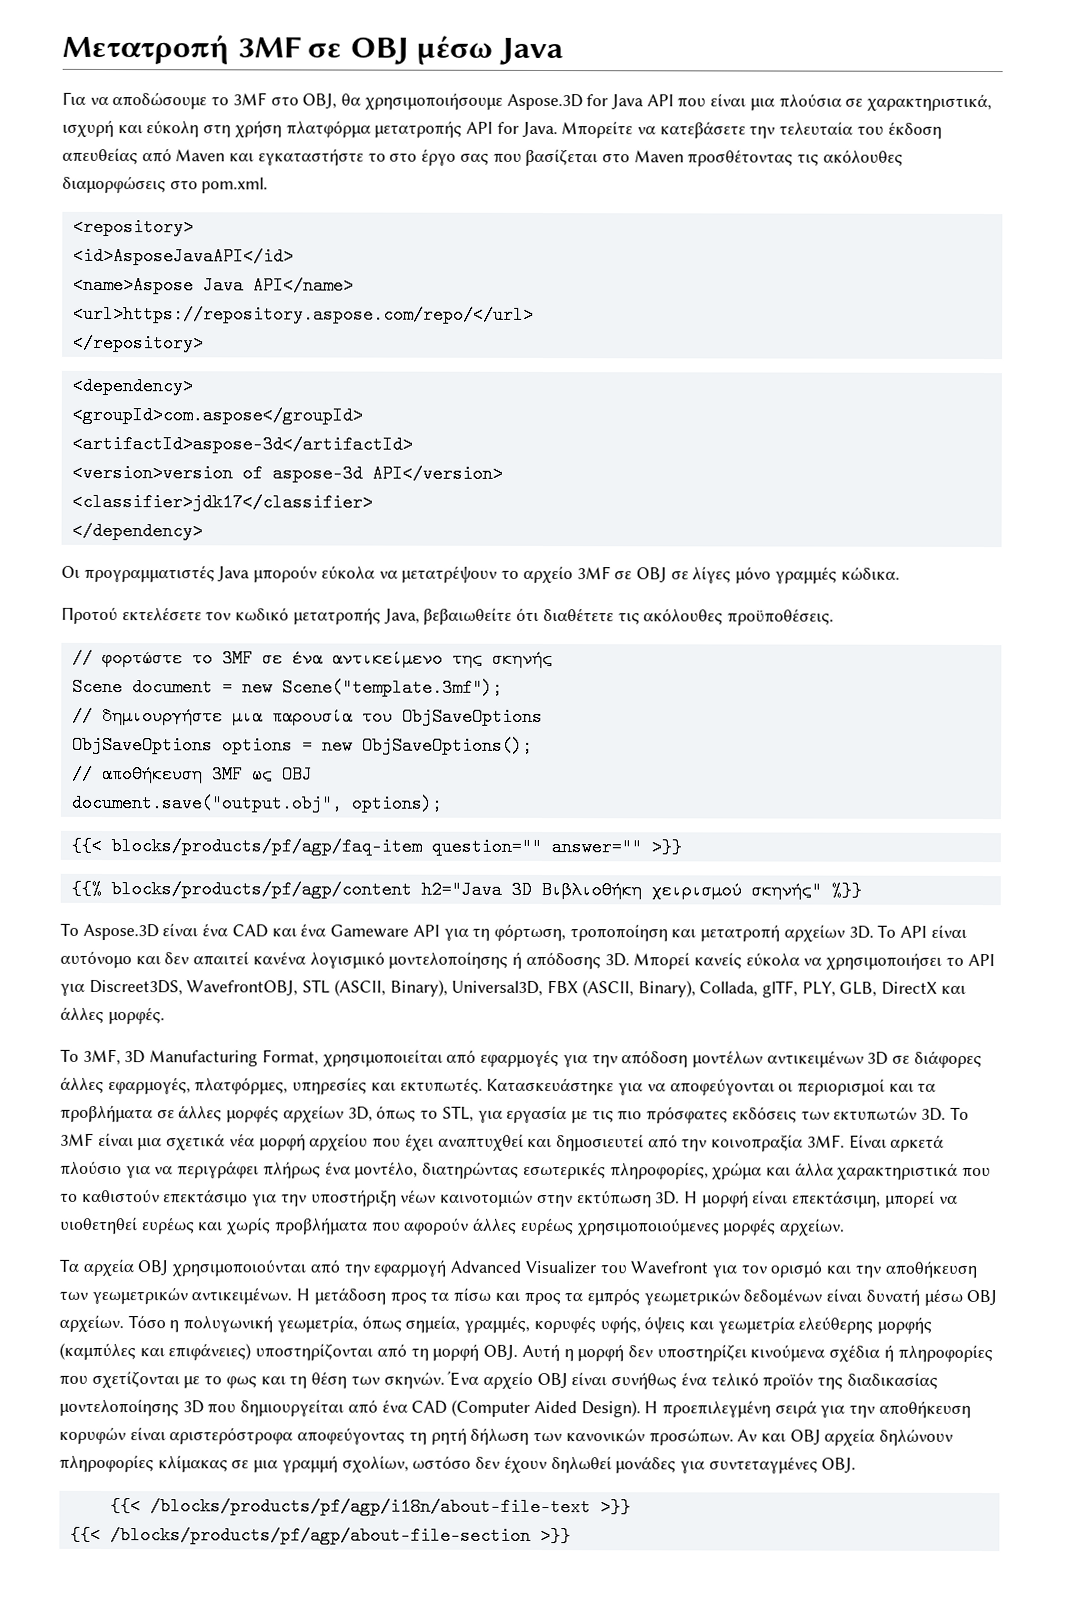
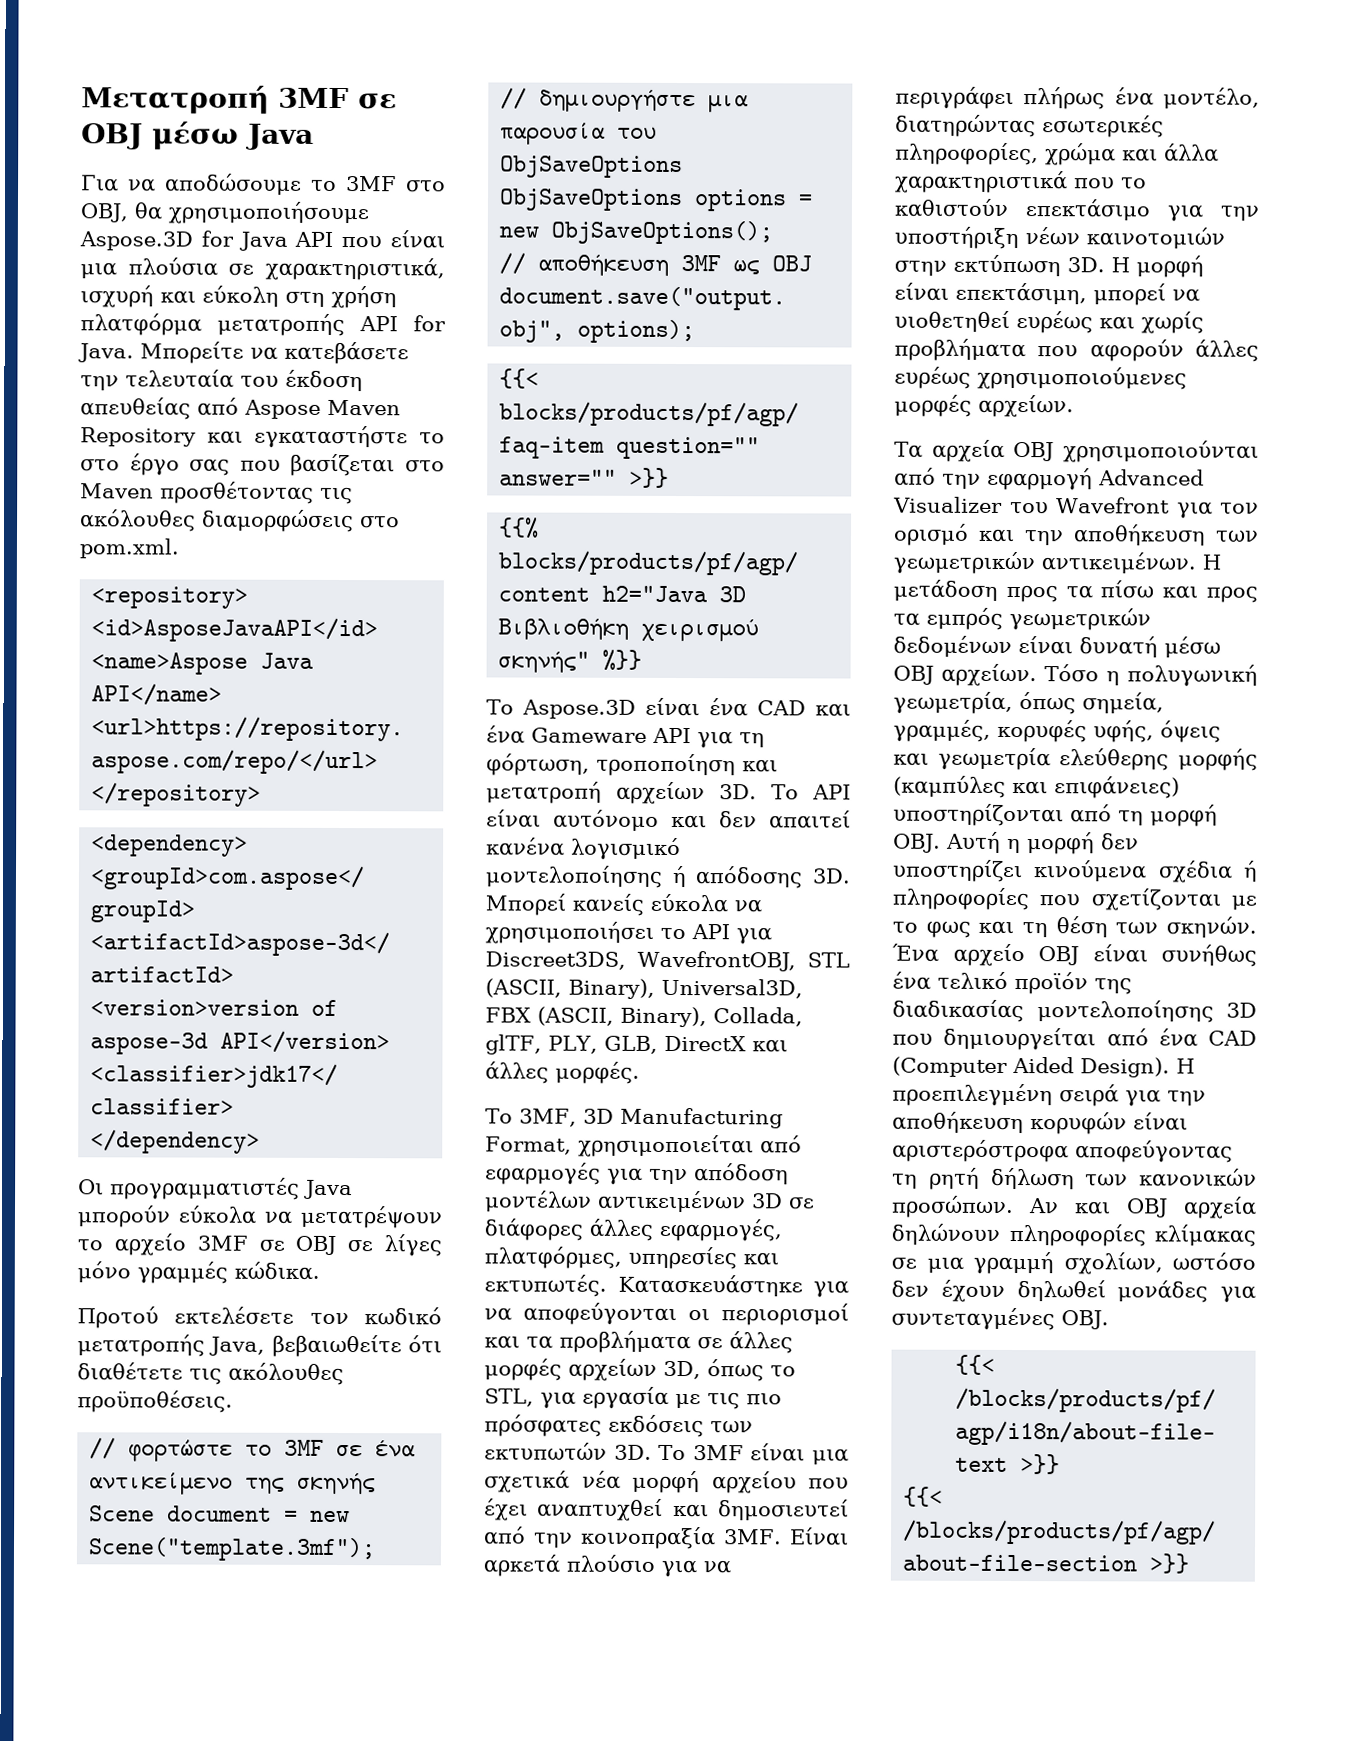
[175,149,226,162] Maven -> [244,399,401,419] [80,427,196,447] Aspose Maven Repository

